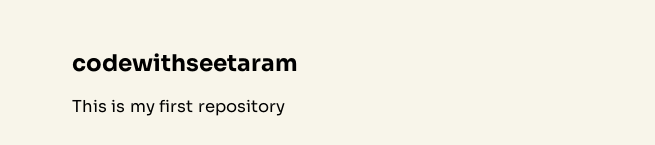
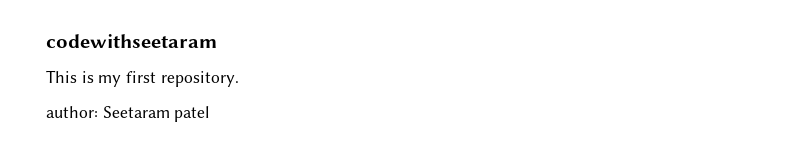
[197,99,285,116] repository -> [160,71,239,87] [46,106,210,122] repository. // author: Seetaram patel

